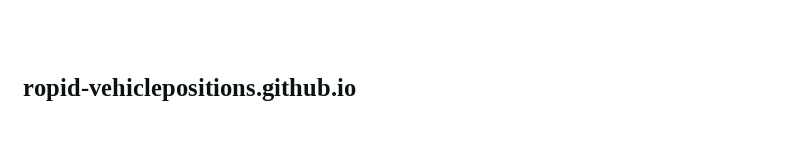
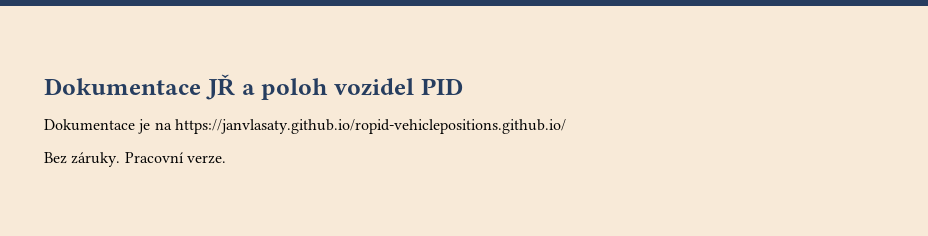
[23,78,356,101] ropid-vehiclepositions.github.io -> [44,74,463,100] [44,119,566,134] [44,152,226,167] Dokumentace JŘ a poloh vozidel PID // Dokumentace je na https://janvlasaty.github.io/ropid-vehiclepositions.github.io/ // Bez záruky. Pracovní verze.

